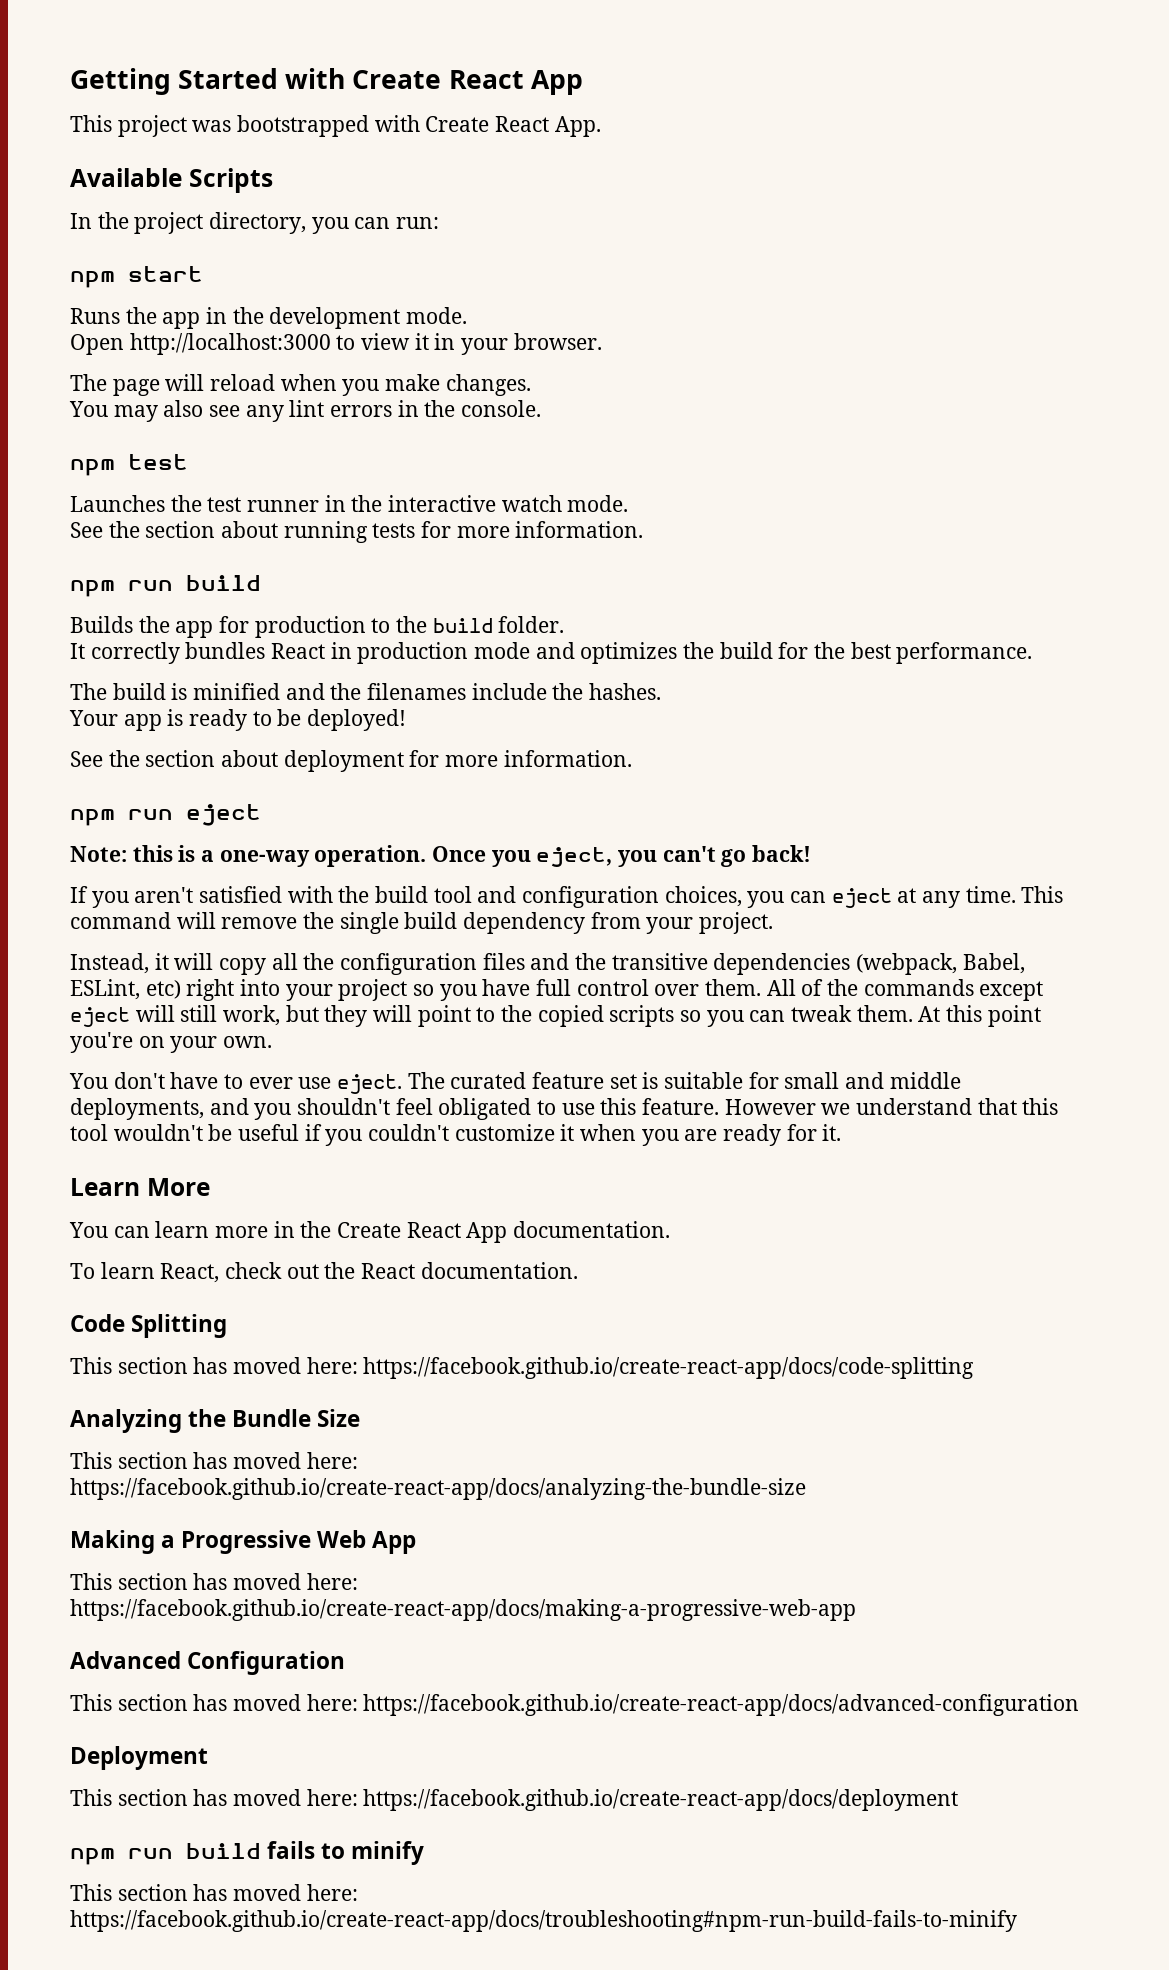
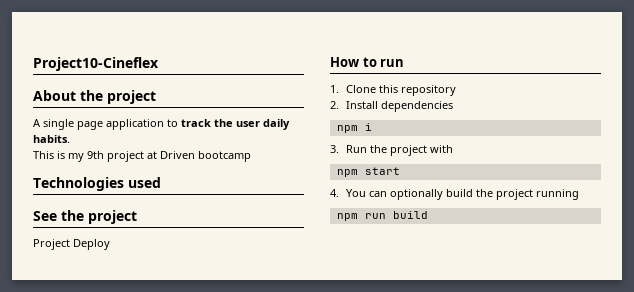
[70,68,583,95] [70,115,601,137] [70,168,273,193] [70,212,440,234] [70,266,203,288] [70,307,468,329] [70,333,602,355] [70,374,531,396] [69,400,542,422] [70,454,188,476] [70,495,629,512] [70,521,644,543] [70,575,261,597] [70,616,565,638] [70,642,1033,664] [70,683,662,700] [69,709,407,731] [70,750,632,772] [70,804,261,826] [70,845,812,867] [70,886,1064,908] [70,912,774,934] [70,953,1025,975] [70,979,1044,1001] [70,1005,1041,1027] [70,1032,273,1053] [69,1072,961,1094] [70,1098,1059,1120] [70,1124,842,1146] [70,1178,210,1196] [69,1221,671,1243] [70,1262,578,1283] [70,1314,228,1338] [70,1357,975,1379] [70,1409,361,1433] [70,1452,358,1469] [70,1478,806,1500] [70,1530,417,1554] [70,1573,358,1590] [70,1599,856,1621] [70,1651,346,1675] [70,1694,1080,1716] [70,1746,208,1770] [70,1789,959,1811] [70,1841,425,1865] [70,1884,358,1901] [70,1910,1017,1932] Getting Started with Create React App // This project was bootstrapped with Create React App. // Available Scripts // In the project directory, you can run: // npm start // Runs the app in the development mode. // Open http://localhost:3000 to view it in your browser. // The page will reload when you make changes. // You may also see any lint errors in the console. // npm test // Launches the test runner in the interactive watch mode. // See the section about running tests for more information. // npm run build // Builds the app for production to the build folder. // It correctly bundles React in production mode and optimizes the build for the best performance. // The build is minified and the filenames include the hashes. // Your app is ready to be deployed! // See the section about deployment for more information. // npm run eject // Note: this is a one-way operation. Once you eject, you can't go back! // If you aren't satisfied with the build tool and configuration choices, you can eject at any time. This command will remove the single build dependency from your project. // Instead, it will copy all the configuration files and the transitive dependencies (webpack, Babel, ESLint, etc) right into your project so you have full control over them. All of the commands except eject will still work, but they will point to the copied scripts so you can tweak them. At this point you're on your own. // You don't have to ever use eject. The curated feature set is suitable for small and middle deployments, and you shouldn't feel obligated to use this feature. However we understand that this tool wouldn't be useful if you couldn't customize it when you are ready for it. // Learn More // You can learn more in the Create React App documentation. // To learn React, check out the React documentation. // Code Splitting // This section has moved here: https://facebook.github.io/create-react-app/docs/code-splitting // Analyzing the Bundle Size // This section has moved here: https://facebook.github.io/create-react-app/docs/analyzing-the-bundle-size // Making a Progressive Web App // This section has moved here: https://facebook.github.io/create-react-app/docs/making-a-progressive-web-app // Advanced Configuration // This section has moved here: https://facebook.github.io/create-react-app/docs/advanced-configuration // Deployment // This section has moved here: https://facebook.github.io/create-react-app/docs/deployment // npm run build fails to minify // This section has moved here: https://facebook.github.io/create-react-app/docs/troubleshooting#npm-run-build-fails-to-minify -> [33,57,159,71] [33,90,156,104] [33,119,290,130] [33,135,70,143] [33,151,251,162] [33,177,161,191] [33,210,137,224] [33,239,110,250] [330,57,405,67] [330,85,456,96] [330,101,453,112] [336,123,372,133] [330,145,453,156] [336,167,400,177] [330,189,579,200] [336,211,428,221] Project10-Cineflex // About the project // A single page application to track the user daily habits. // This is my 9th project at Driven bootcamp // Technologies used // See the project // Project Deploy // How to run // 1. Clone this repository // 2. Install dependencies // npm i // 3. Run the project with // npm start // 4. You can optionally build the project running // npm run build

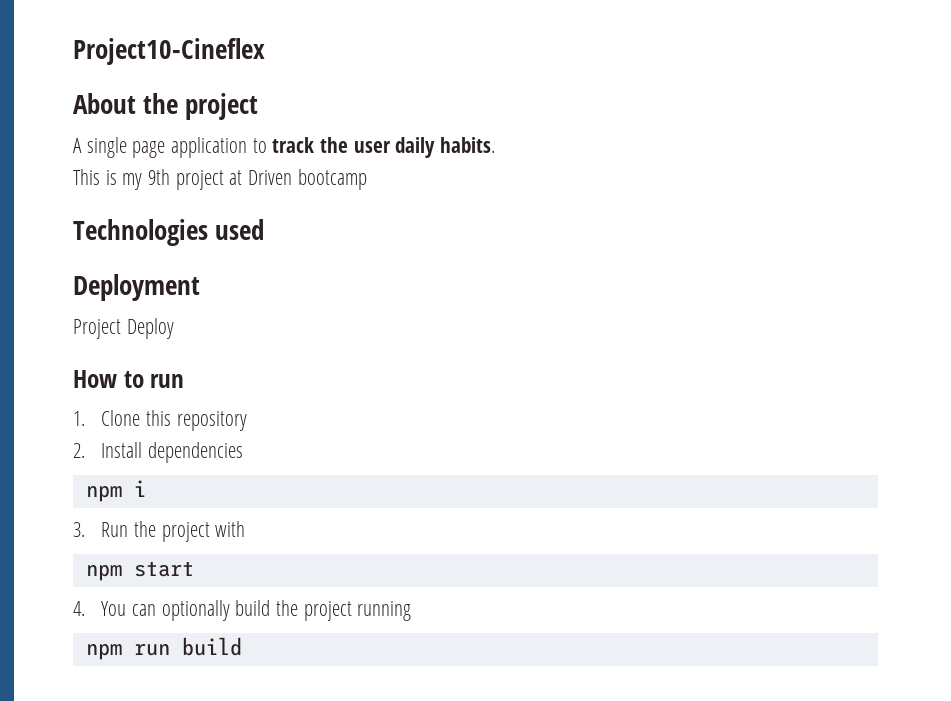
[33,210,137,224] See the project -> [73,274,200,301] Deployment

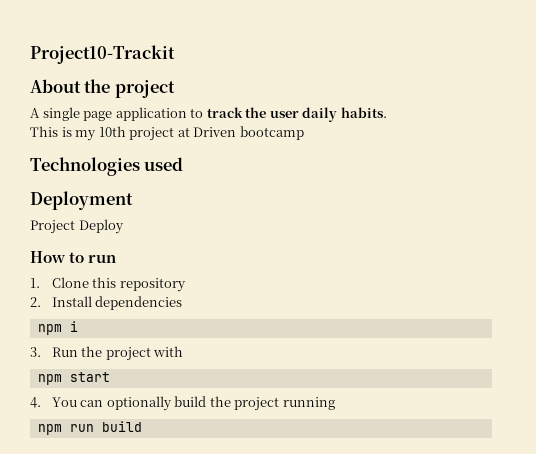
[73,38,265,65] Project10-Cineflex -> [30,45,175,64] Project10-Trackit
[148,169,171,185] 9th -> [98,126,126,137] 10th

